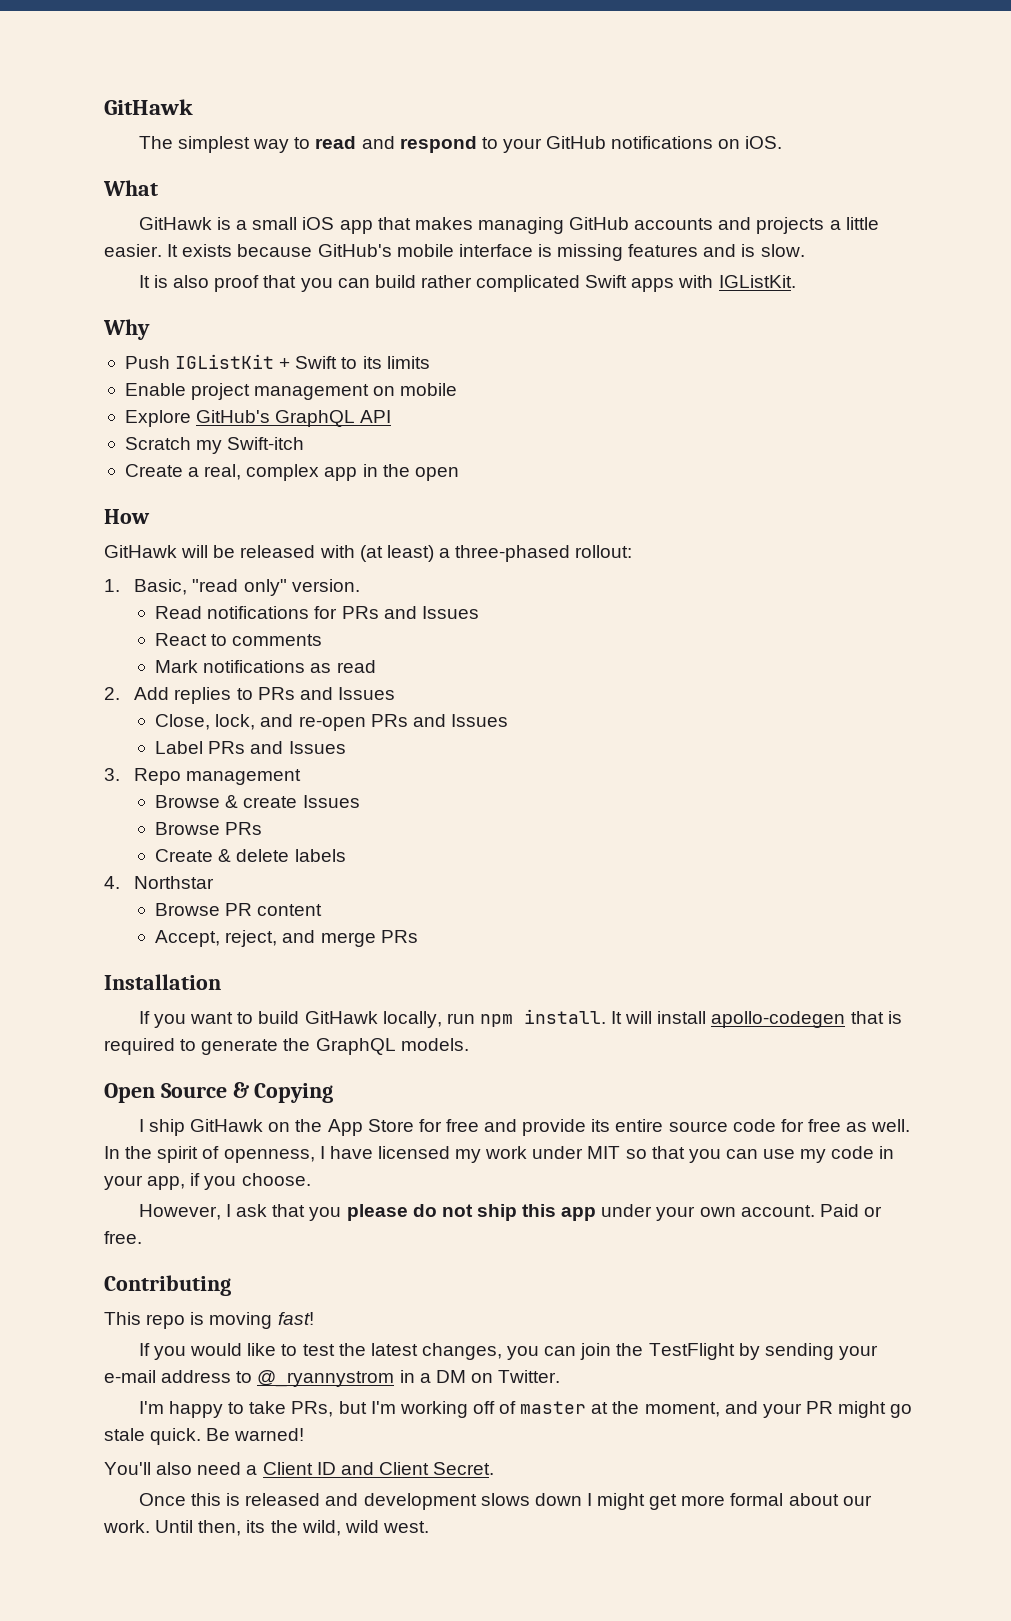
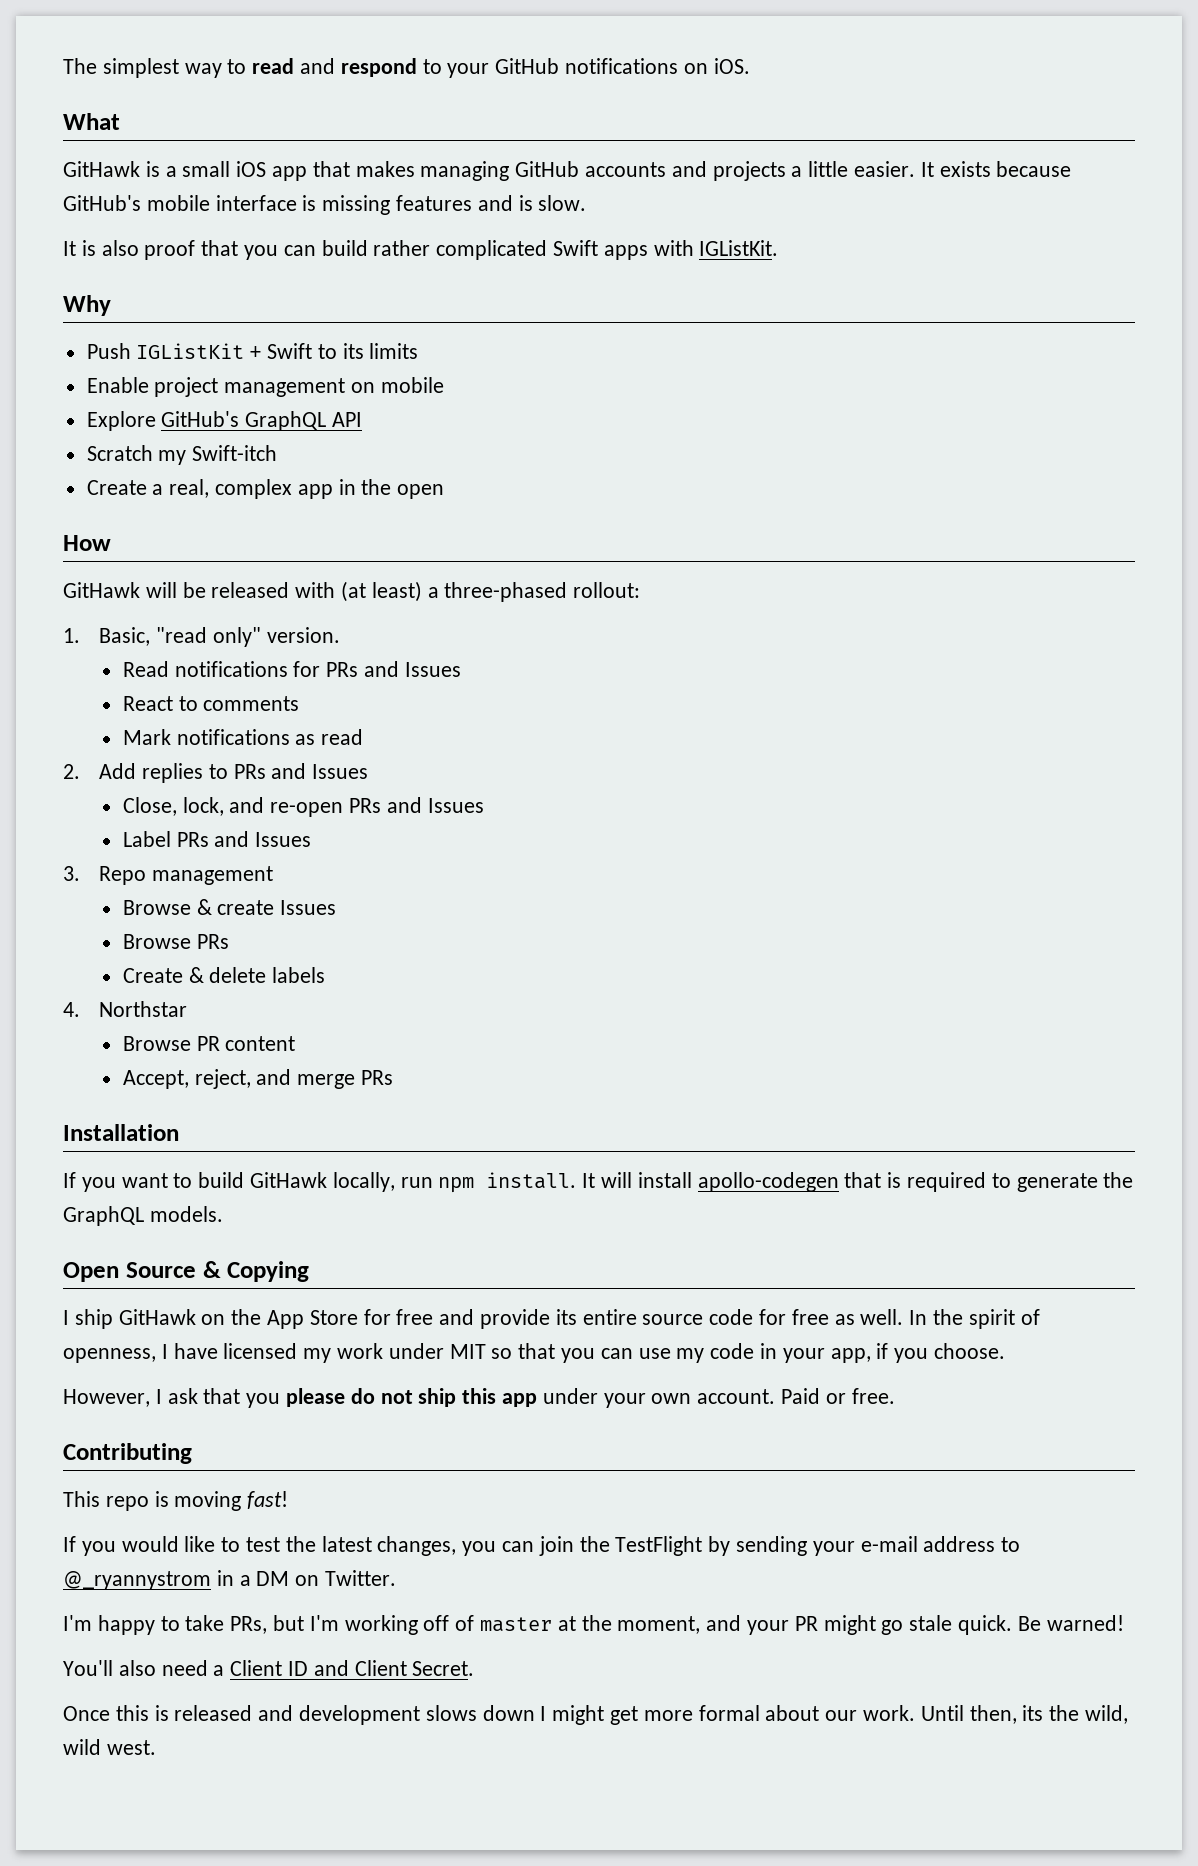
[104,99,193,115] GitHawk // -> (63, 66) none

